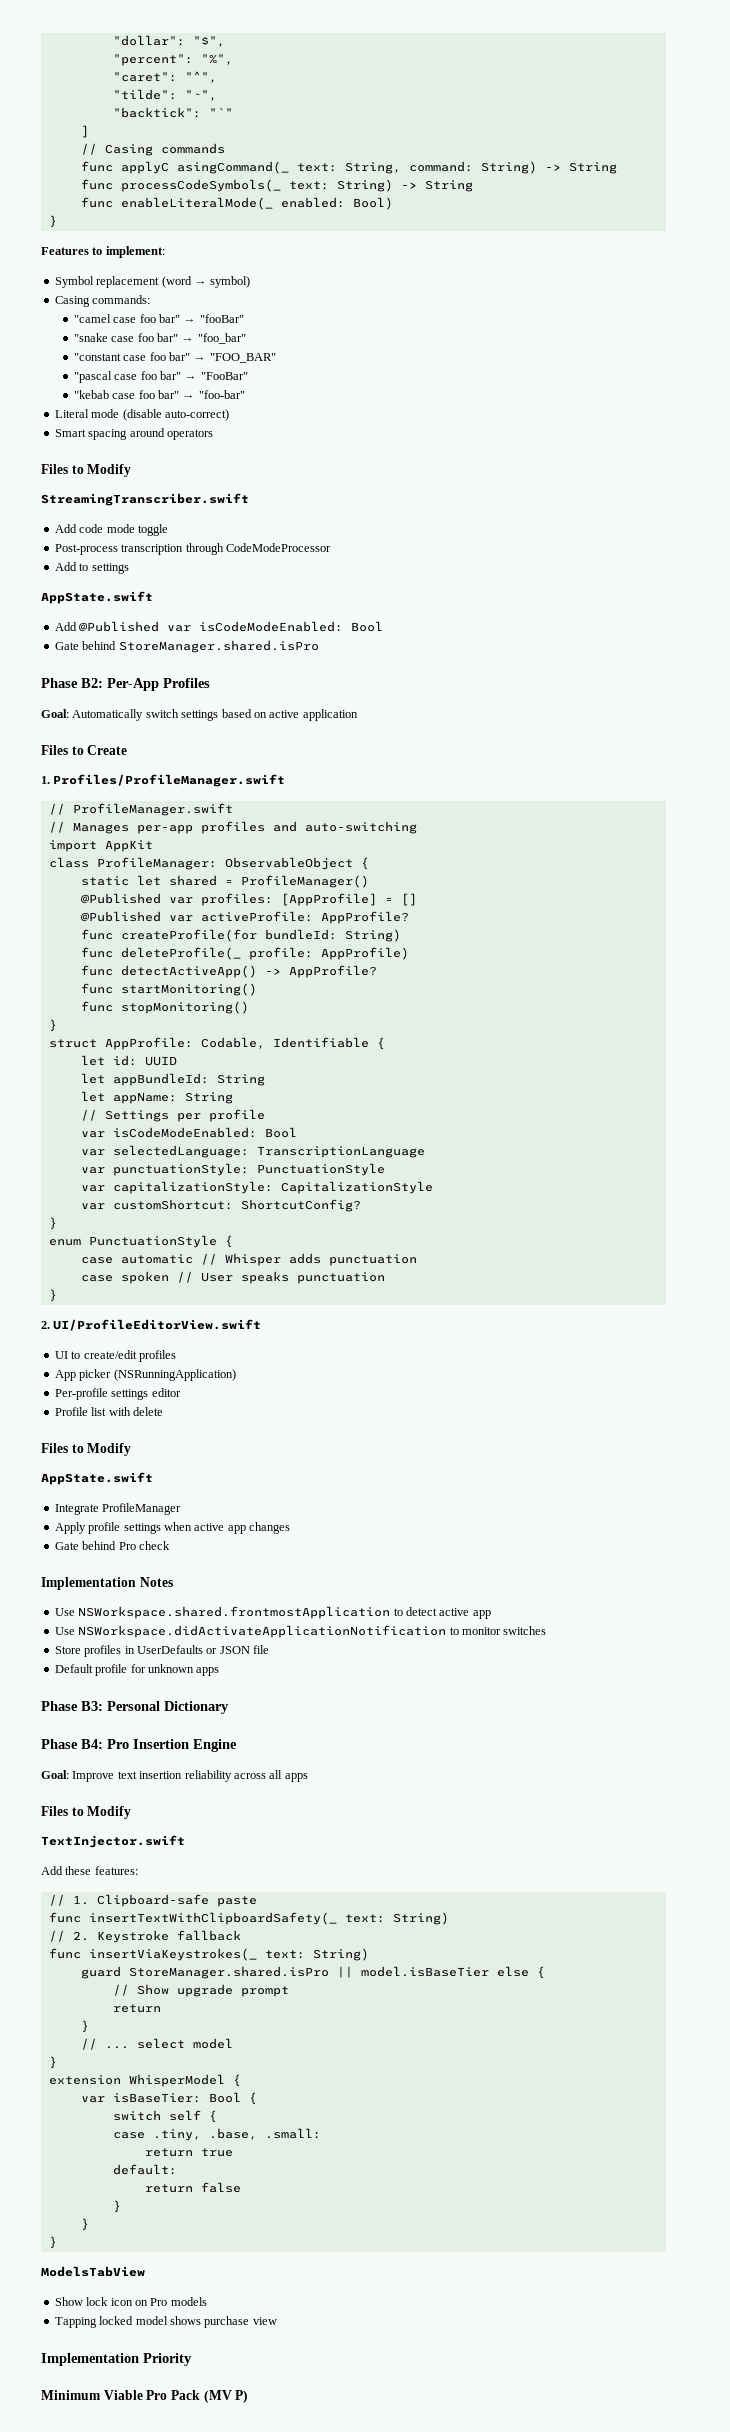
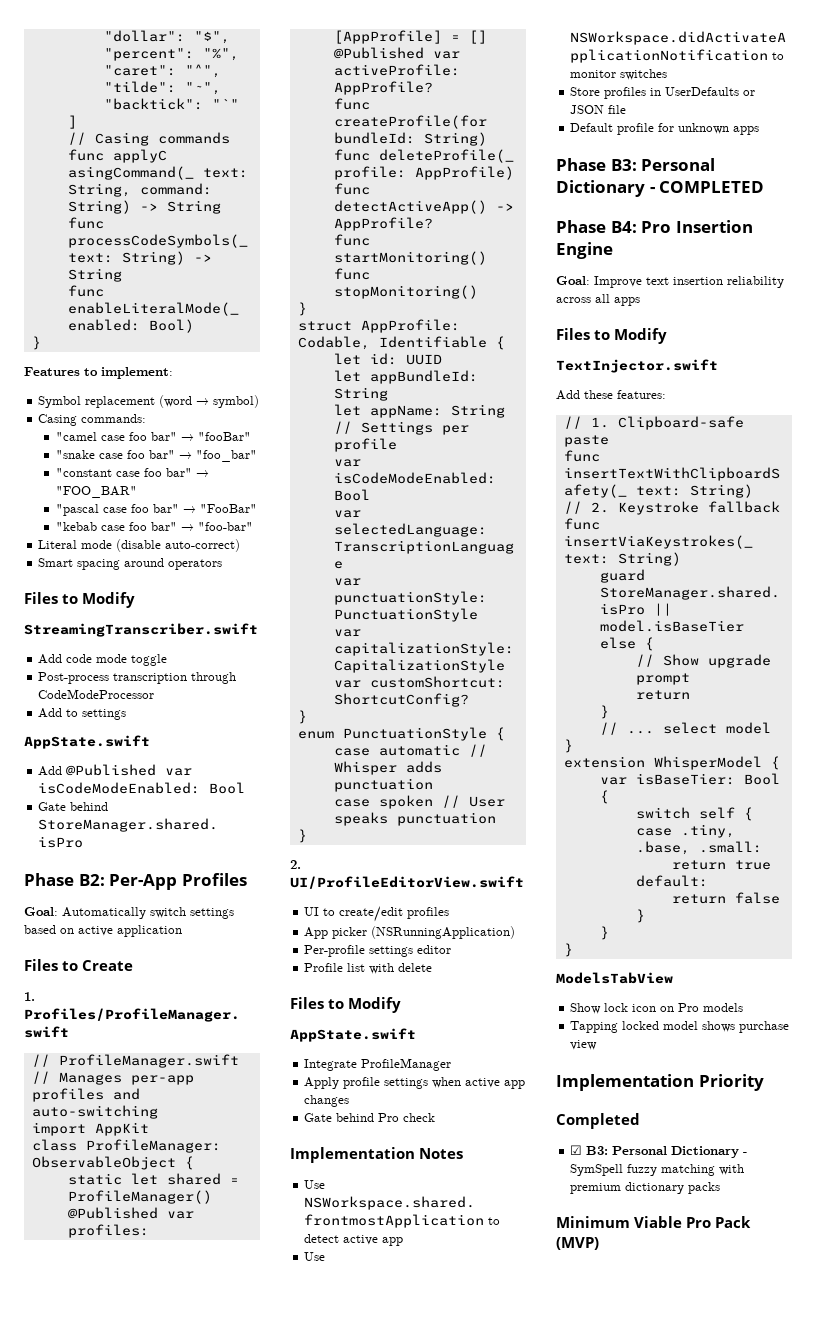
(229, 1707) none -> [649,181,765,193] - COMPLETED
(192, 2359) none -> [556,1113,640,1129] [570,1145,748,1158] [570,1164,745,1176] [570,1182,721,1194] // Completed // ☑ B3: Personal Dictionary - SymSpell fuzzy matching with premium dictionary packs
[203,2390,249,2403] (MV P) -> [556,1237,599,1250] (MVP)

